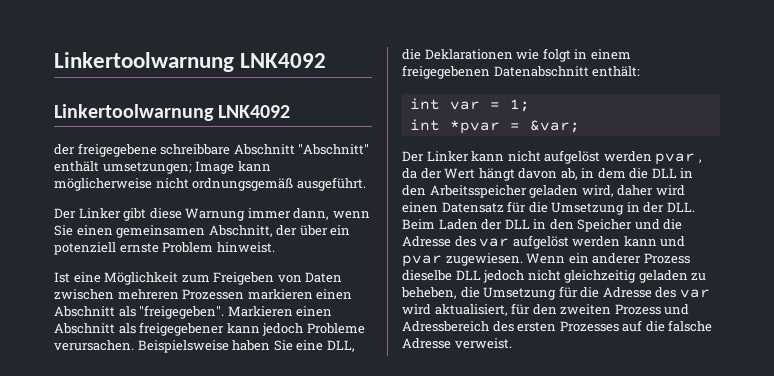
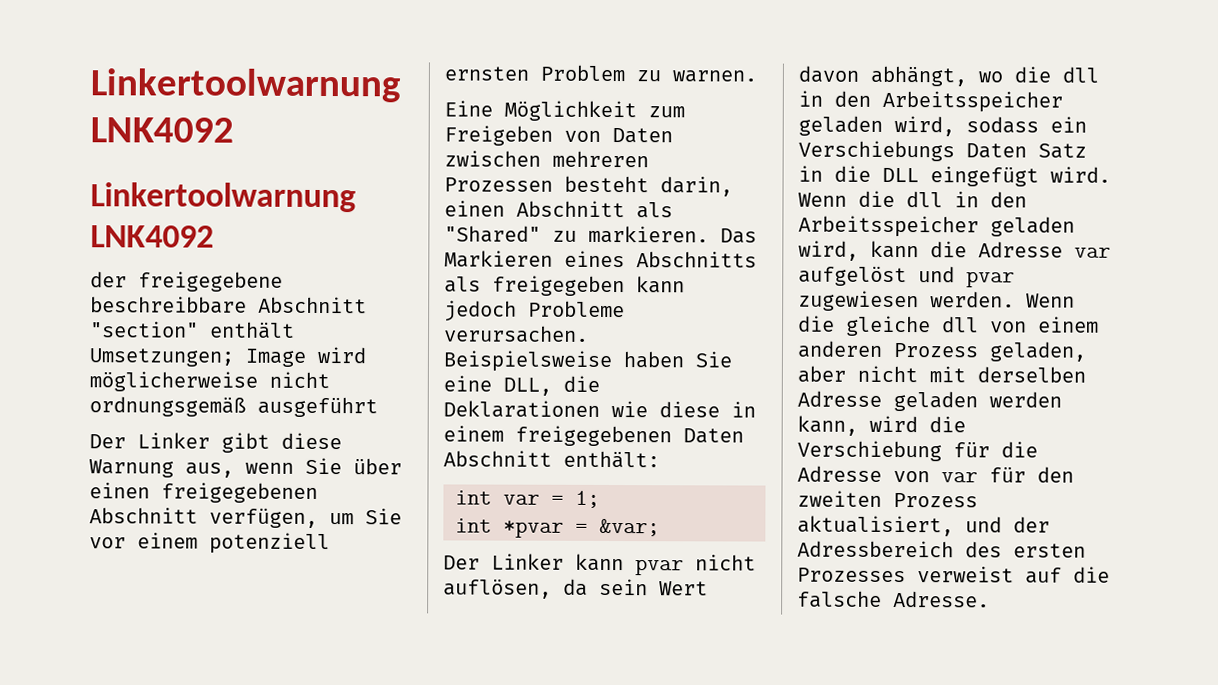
[160,144,370,155] [54,161,271,174] schreibbare Abschnitt "Abschnitt" enthält umsetzungen; Image kann -> [90,296,367,314] [90,321,295,339] [89,346,366,367] beschreibbare Abschnitt "section" enthält Umsetzungen; Image wird
[296,177,366,191] ausgeführt. -> [257,396,378,418] ausgeführt
[247,208,370,220] [54,225,351,238] [54,242,275,255] [54,272,101,283] immer dann, wenn Sie einen gemeinsamen Abschnitt, der über ein potenziell ernste Problem hinweist. // Ist eine -> [185,457,402,478] [89,482,318,503] [89,507,402,528] [89,532,330,555] [444,64,757,83] [444,100,493,117] aus, wenn Sie über einen freigegebenen Abschnitt verfügen, um Sie vor einem potenziell ernsten Problem zu warnen. // Eine
[247,289,353,300] [54,305,333,319] [54,322,225,336] markieren einen Abschnitt als "freigegeben". Markieren einen Abschnitt als freigegebener -> [564,175,733,197] [444,200,673,219] [444,225,757,244] [444,250,757,268] [444,275,625,297] besteht darin, einen Abschnitt als "Shared" zu markieren. Das Markieren eines Abschnitts als freigegeben
[542,48,571,62] folgt -> [659,401,720,418] diese
[493,66,589,77] Datenabschnitt -> [683,428,744,444] [443,450,552,467] Daten Abschnitt
[507,150,702,165] [402,168,694,181] [402,185,685,198] [402,201,695,215] [402,219,683,232] [402,236,476,247] nicht aufgelöst werden pvar , da der Wert hängt davon ab, in dem die DLL in den Arbeitsspeicher geladen wird, daher wird einen Datensatz für die Umsetzung in der DLL. Beim Laden der DLL in den Speicher und die Adresse des -> [635,554,756,576] [443,578,708,599] [798,65,1099,87] [798,90,1063,113] [798,115,1087,137] [798,140,1087,162] [798,165,1111,187] [798,190,1027,208] [798,215,1075,238] [798,240,1063,261] pvar nicht auflösen, da sein Wert davon abhängt, wo die dll in den Arbeitsspeicher geladen wird, sodass ein Verschiebungs Daten Satz in die DLL eingefügt wird. Wenn die dll in den Arbeitsspeicher geladen wird, kann die Adresse
[572,236,686,247] [402,253,690,267] [402,270,707,283] [401,286,710,300] [402,304,508,316] werden kann und pvar zugewiesen. Wenn ein anderer Prozess dieselbe DLL jedoch nicht gleichzeitig geladen zu beheben, die Umsetzung für die Adresse des var wird aktualisiert, -> [918,266,1015,288] [798,290,1075,312] [798,315,1099,337] [797,340,1087,362] [797,365,1086,383] [797,390,1062,412] [797,415,966,436] [797,440,1038,462] [797,465,978,483] und pvar zugewiesen werden. Wenn die gleiche dll von einem anderen Prozess geladen, aber nicht mit derselben Adresse geladen werden kann, wird die Verschiebung für die Adresse von var
[664,304,690,315] und -> [797,515,1050,537] aktualisiert, und der
(619, 326) none -> [917,566,1014,583] verweist
[402,338,512,349] Adresse verweist. -> [893,590,990,608] Adresse.

